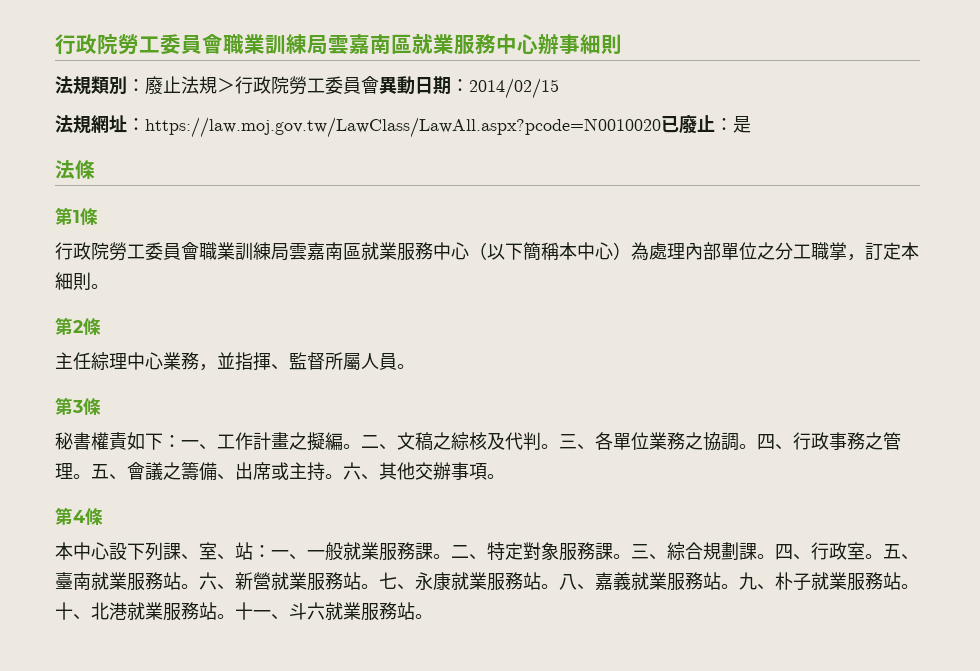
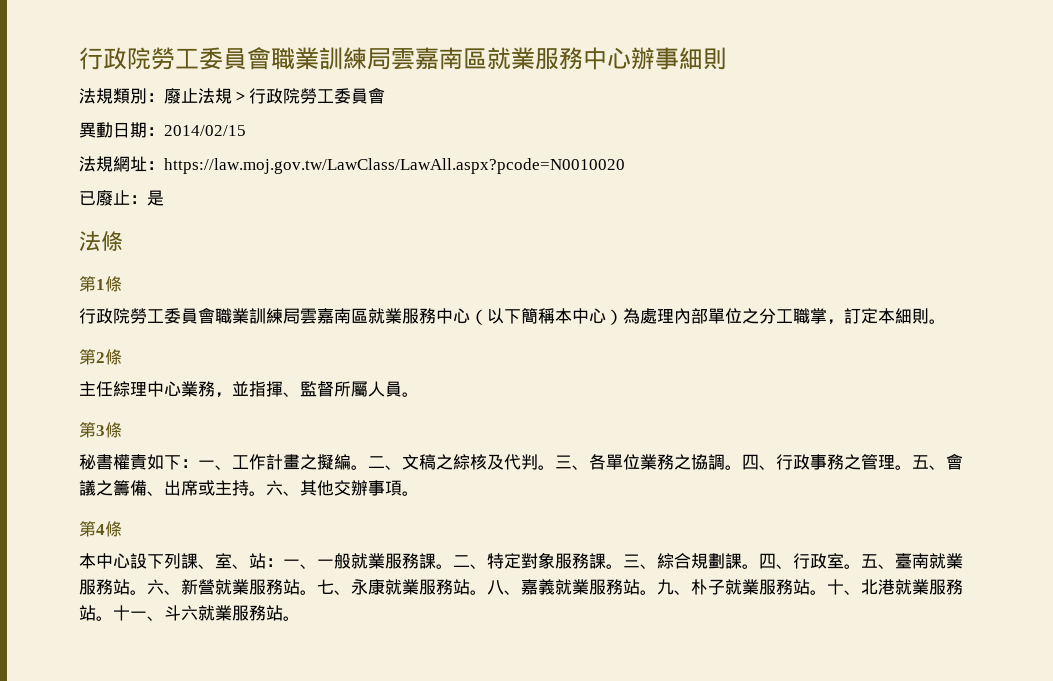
(379, 85) none -> (385, 95) //
(661, 127) none -> (625, 166) //

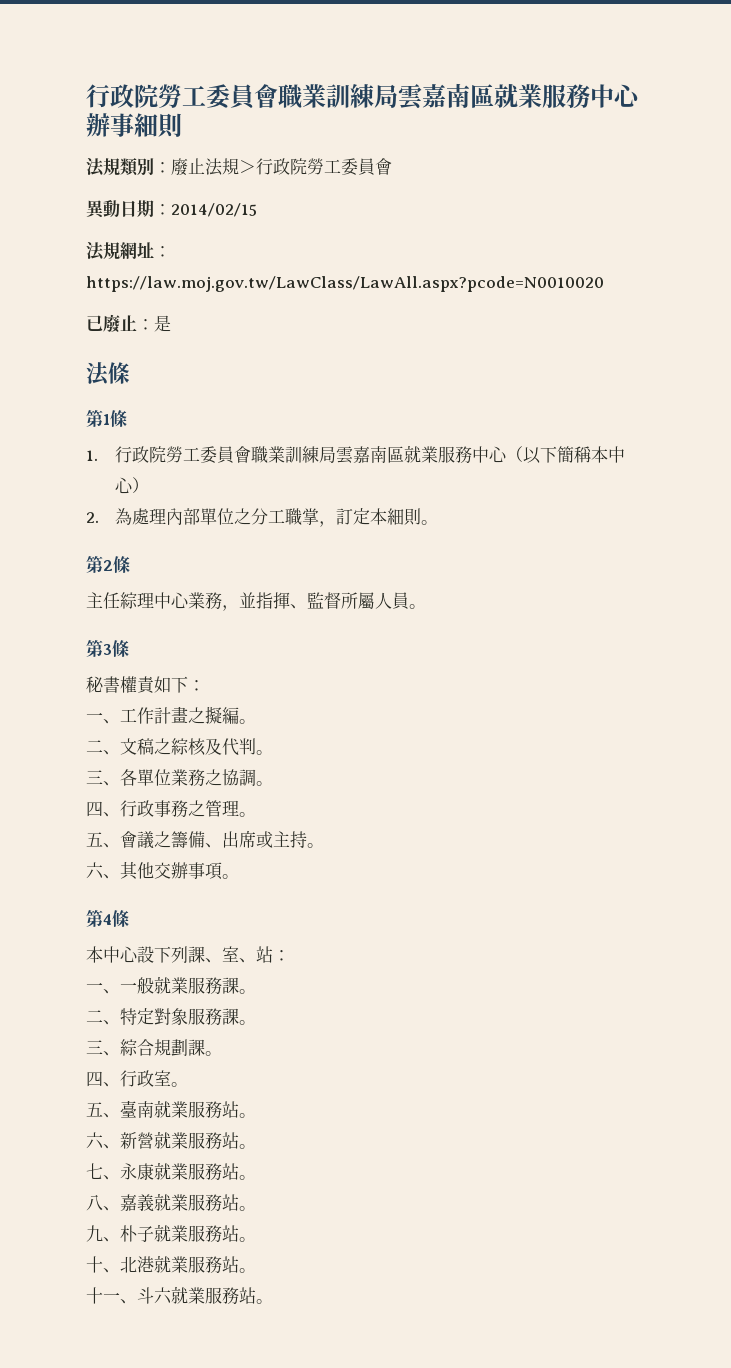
(122, 284) none -> [86,450,98,461] 1.
(623, 317) none -> [86,512,99,523] // 2.
(198, 463) none -> (205, 685) //
(368, 467) none -> (256, 721) //
(555, 467) none -> (273, 752) //
(742, 467) none -> (273, 783) //
(912, 467) none -> (256, 814) //
(266, 493) none -> (324, 845) //
(283, 562) none -> (290, 955) //
(453, 566) none -> (256, 991) //
(623, 566) none -> (256, 1022) //
(759, 566) none -> (222, 1053) //
(861, 566) none -> (188, 1084) //
(147, 592) none -> (256, 1115) //
(317, 592) none -> (256, 1146) //
(487, 592) none -> (256, 1177) //
(657, 592) none -> (256, 1208) //
(827, 592) none -> (256, 1239) //
(113, 618) none -> (256, 1270) //

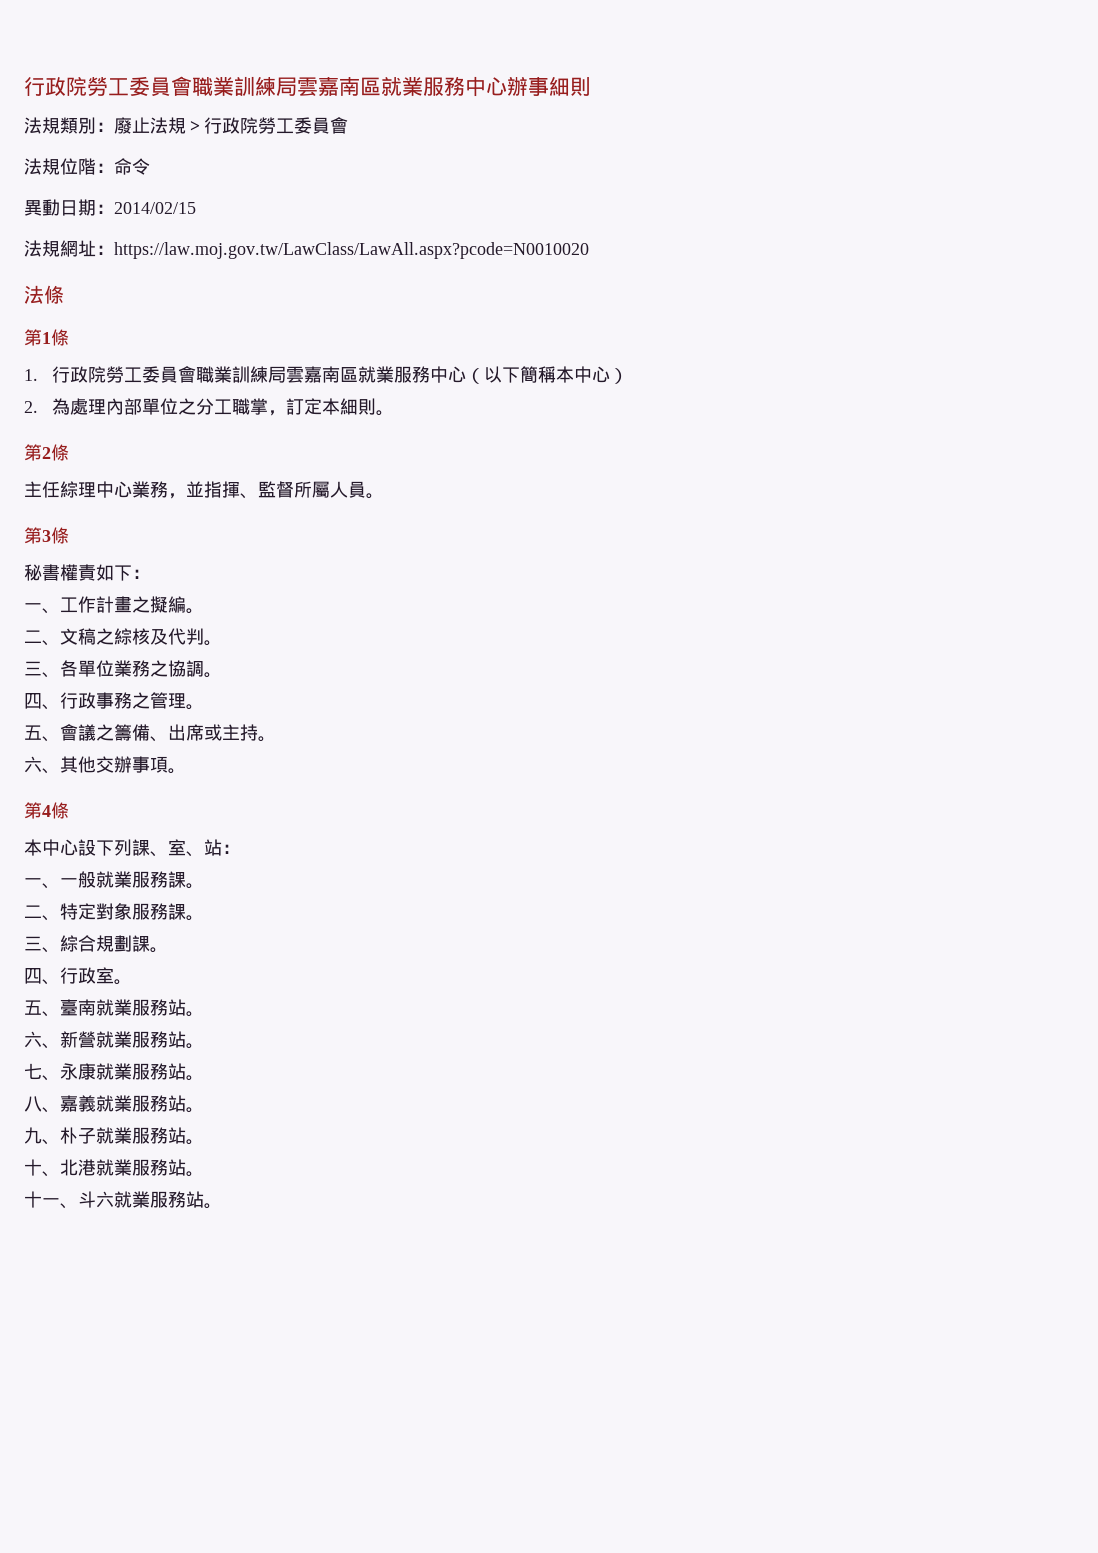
(392, 166) none -> [24,158,150,175] // 法規位階：命令
[86,314,171,333] // 已廢止：是 -> (589, 250) none

